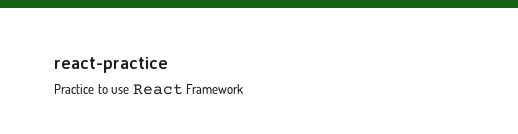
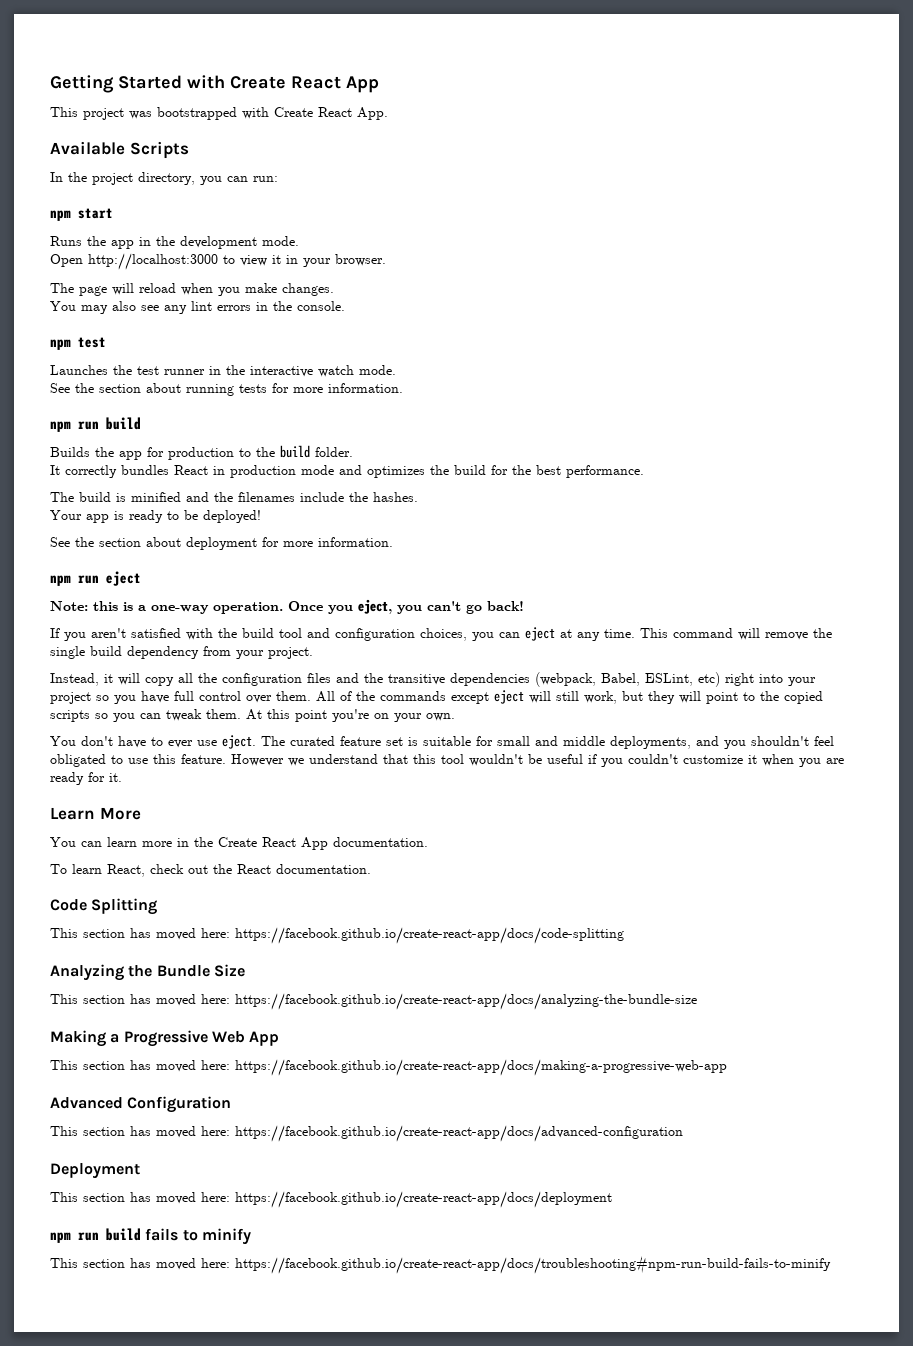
[54,57,168,73] [54,84,244,95] react-practice // Practice to use React Framework -> [50,75,379,93] [50,107,388,120] [50,141,189,159] [50,172,278,185] [50,208,113,221] [50,236,299,249] [50,253,386,270] [50,283,334,296] [50,301,345,314] [50,337,106,350] [50,365,396,377] [50,383,403,396] [50,417,141,432] [50,445,353,460] [50,465,644,478] [50,492,418,502] [50,510,261,523] [50,537,393,550] [50,571,141,586] [50,599,524,614] [50,627,832,641] [50,646,313,659] [50,672,816,687] [50,690,823,704] [50,709,455,722] [50,735,834,749] [50,754,844,767] [50,772,122,785] [50,807,141,820] [50,837,428,850] [50,864,371,877] [50,898,158,915] [50,927,624,944] [50,964,245,981] [50,993,697,1010] [50,1030,280,1047] [50,1059,727,1076] [50,1096,232,1113] [50,1125,683,1142] [50,1163,140,1179] [50,1191,612,1208] [50,1228,251,1245] [50,1256,831,1274] Getting Started with Create React App // This project was bootstrapped with Create React App. // Available Scripts // In the project directory, you can run: // npm start // Runs the app in the development mode. // Open http://localhost:3000 to view it in your browser. // The page will reload when you make changes. // You may also see any lint errors in the console. // npm test // Launches the test runner in the interactive watch mode. // See the section about running tests for more information. // npm run build // Builds the app for production to the build folder. // It correctly bundles React in production mode and optimizes the build for the best performance. // The build is minified and the filenames include the hashes. // Your app is ready to be deployed! // See the section about deployment for more information. // npm run eject // Note: this is a one-way operation. Once you eject, you can't go back! // If you aren't satisfied with the build tool and configuration choices, you can eject at any time. This command will remove the single build dependency from your project. // Instead, it will copy all the configuration files and the transitive dependencies (webpack, Babel, ESLint, etc) right into your project so you have full control over them. All of the commands except eject will still work, but they will point to the copied scripts so you can tweak them. At this point you're on your own. // You don't have to ever use eject. The curated feature set is suitable for small and middle deployments, and you shouldn't feel obligated to use this feature. However we understand that this tool wouldn't be useful if you couldn't customize it when you are ready for it. // Learn More // You can learn more in the Create React App documentation. // To learn React, check out the React documentation. // Code Splitting // This section has moved here: https://facebook.github.io/create-react-app/docs/code-splitting // Analyzing the Bundle Size // This section has moved here: https://facebook.github.io/create-react-app/docs/analyzing-the-bundle-size // Making a Progressive Web App // This section has moved here: https://facebook.github.io/create-react-app/docs/making-a-progressive-web-app // Advanced Configuration // This section has moved here: https://facebook.github.io/create-react-app/docs/advanced-configuration // Deployment // This section has moved here: https://facebook.github.io/create-react-app/docs/deployment // npm run build fails to minify // This section has moved here: https://facebook.github.io/create-react-app/docs/troubleshooting#npm-run-build-fails-to-minify

